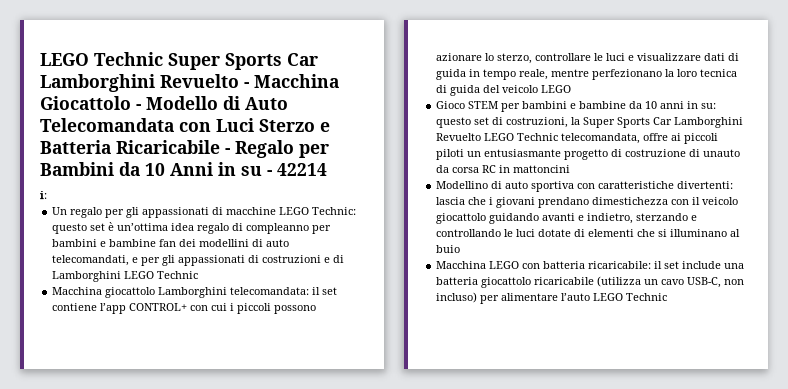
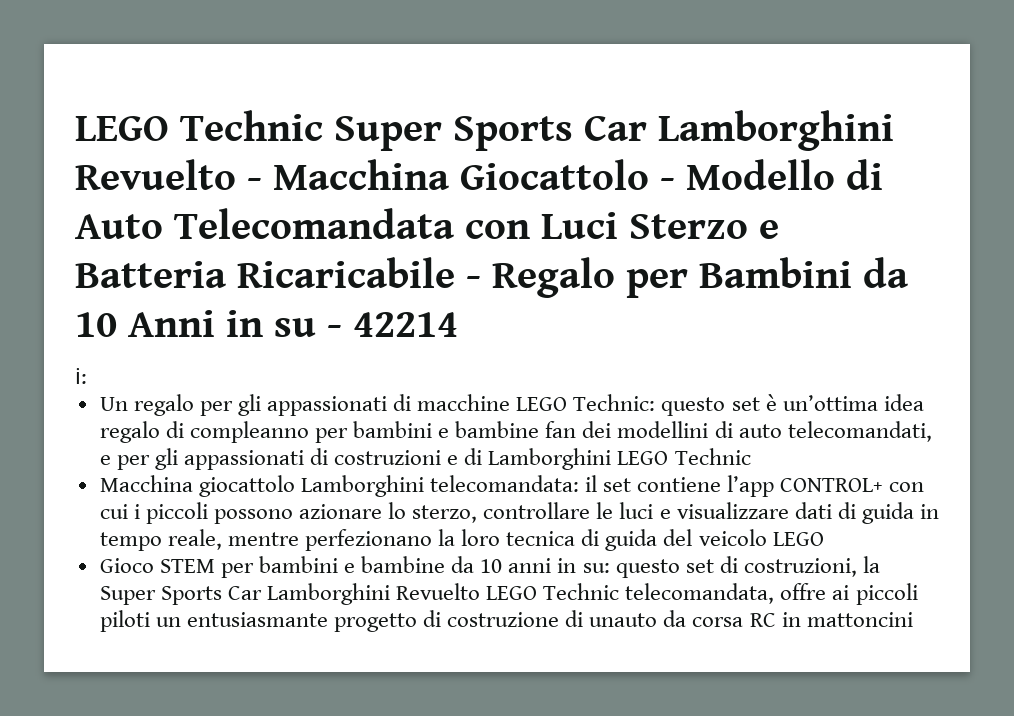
[436,181,734,192] [436,197,739,208] [436,213,698,224] [436,229,741,237] [436,245,461,253] [436,261,745,269] [436,276,745,288] [436,292,668,304] // Modellino di auto sportiva con caratteristiche divertenti: lascia che i giovani prendano dimestichezza con il veicolo giocattolo guidando avanti e indietro, sterzando e controllando le luci dotate di elementi che si illuminano al buio // Macchina LEGO con batteria ricaricabile: il set include una batteria giocattolo ricaricabile (utilizza un cavo USB-C, non incluso) per alimentare l’auto LEGO Technic -> (913, 619) none

